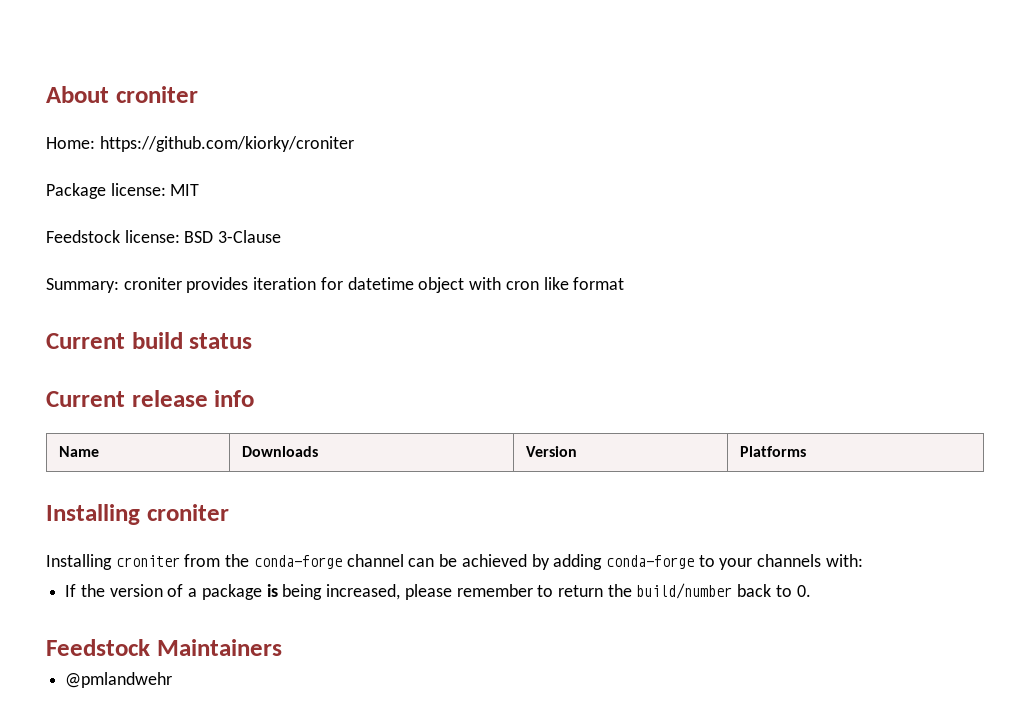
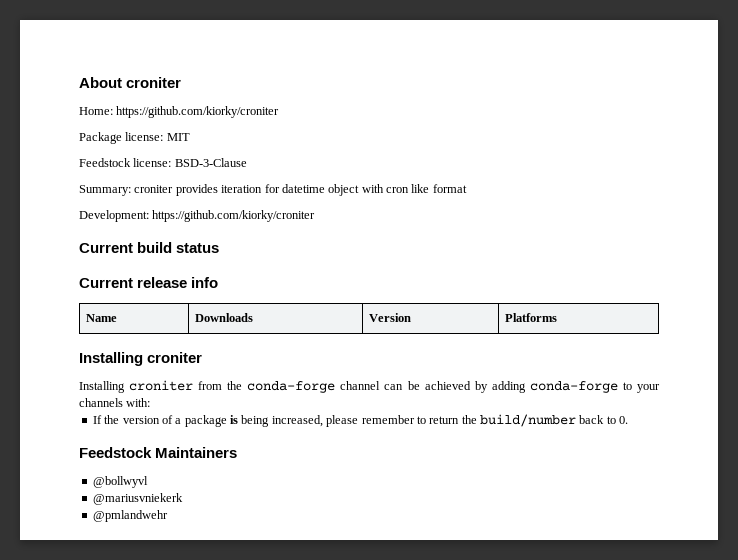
[184,230,282,243] BSD 3-Clause -> [174,158,247,167] BSD-3-Clause
(625, 283) none -> [79,210,316,222] // Development: https://github.com/kiorky/croniter
(282, 647) none -> [92,476,148,488] [92,493,183,505] // @bollwyvl // @mariusvniekerk

